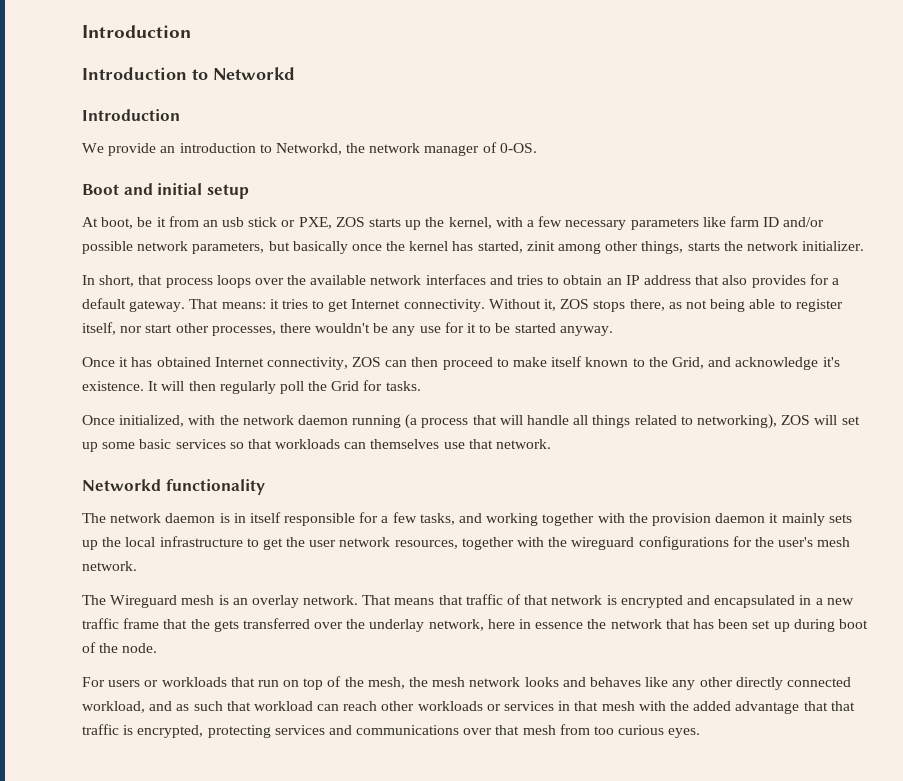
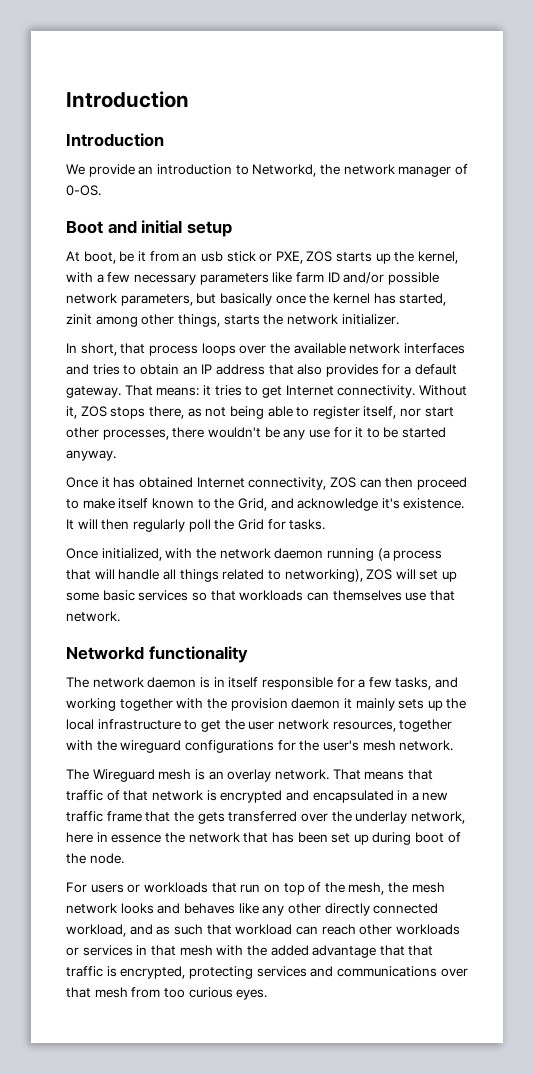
[82,25,191,38] [82,67,295,80] Introduction // Introduction to Networkd -> [66,91,189,108] Introduction

